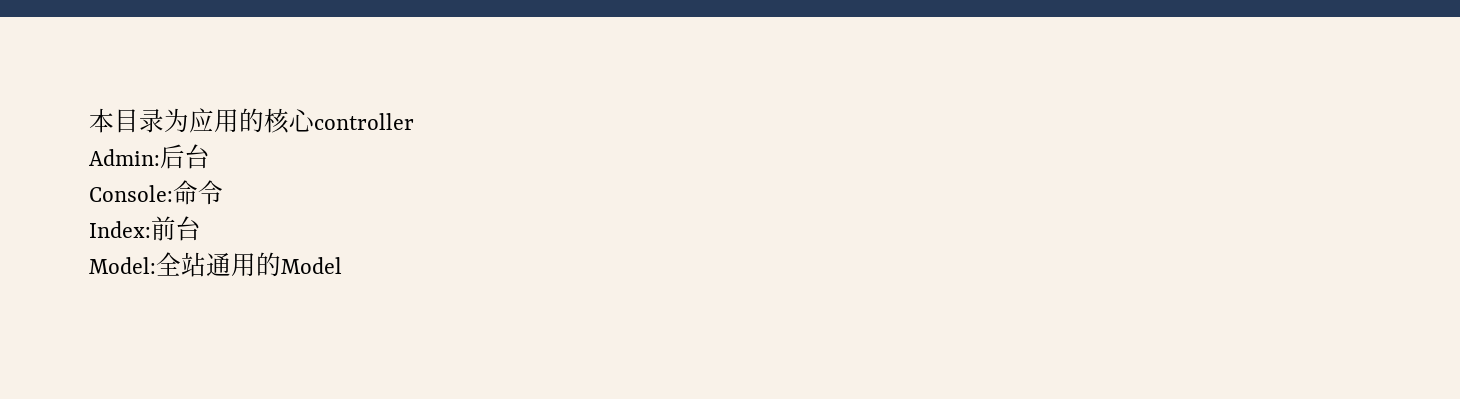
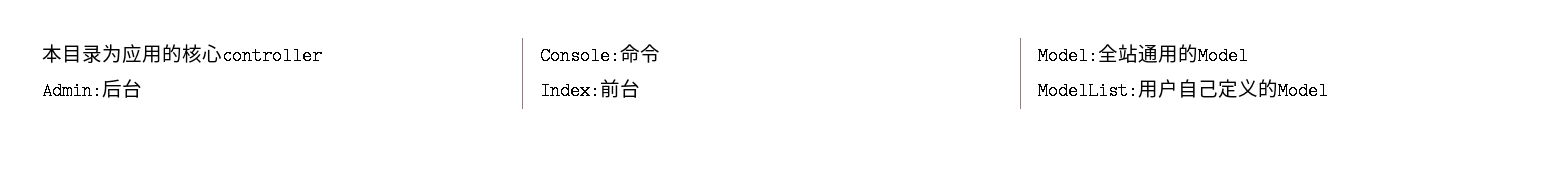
(342, 265) none -> [1038,79,1328,100] // ModelList:用户自己定义的Model

